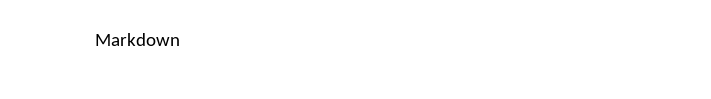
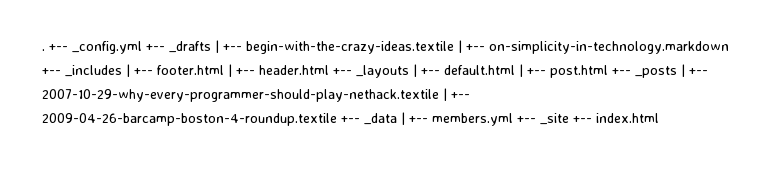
[95,33,180,46] Markdown -> [42,40,729,54] [42,64,708,78] [42,88,470,102] [42,112,659,126] . +-- _config.yml +-- _drafts | +-- begin-with-the-crazy-ideas.textile | +-- on-simplicity-in-technology.markdown +-- _includes | +-- footer.html | +-- header.html +-- _layouts | +-- default.html | +-- post.html +-- _posts | +-- 2007-10-29-why-every-programmer-should-play-nethack.textile | +-- 2009-04-26-barcamp-boston-4-roundup.textile +-- _data | +-- members.yml +-- _site +-- index.html

